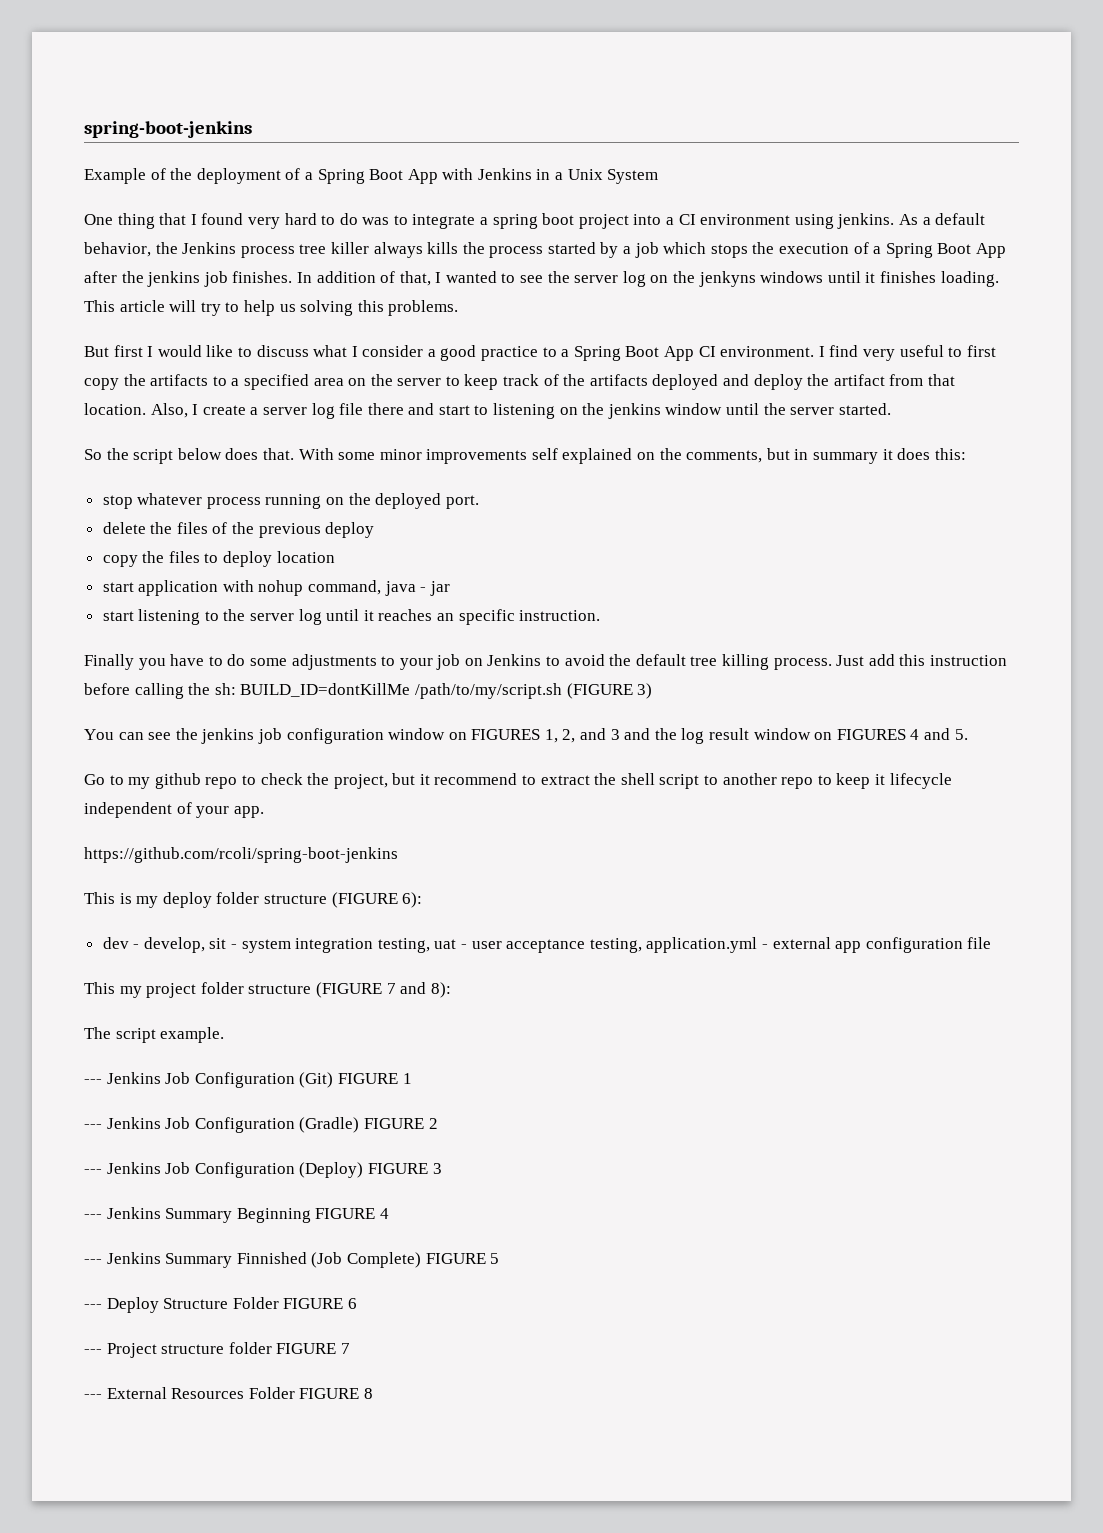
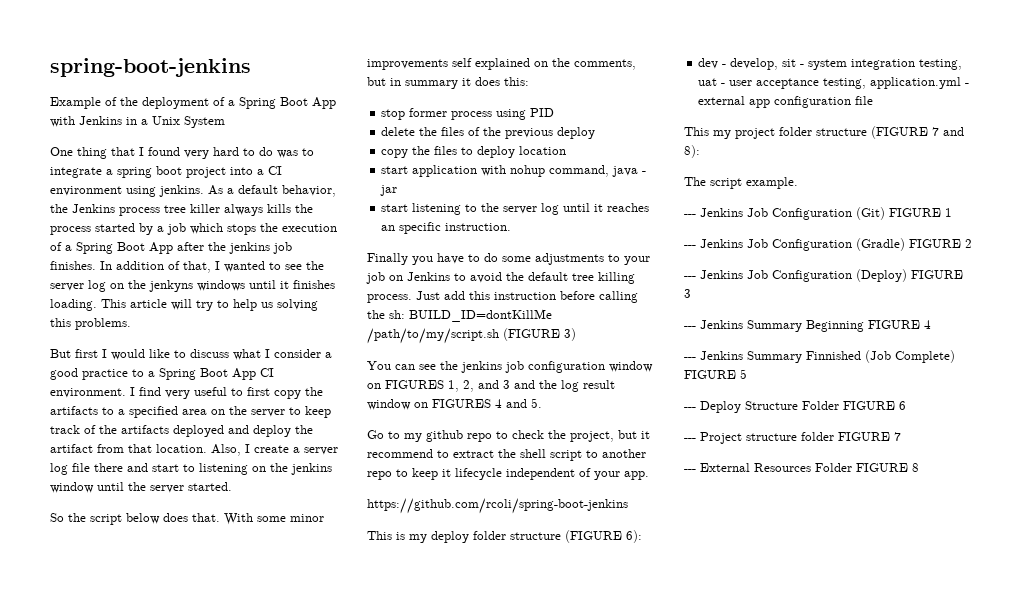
[137,493,479,509] whatever process running on the deployed port. -> [409,108,555,120] former process using PID

